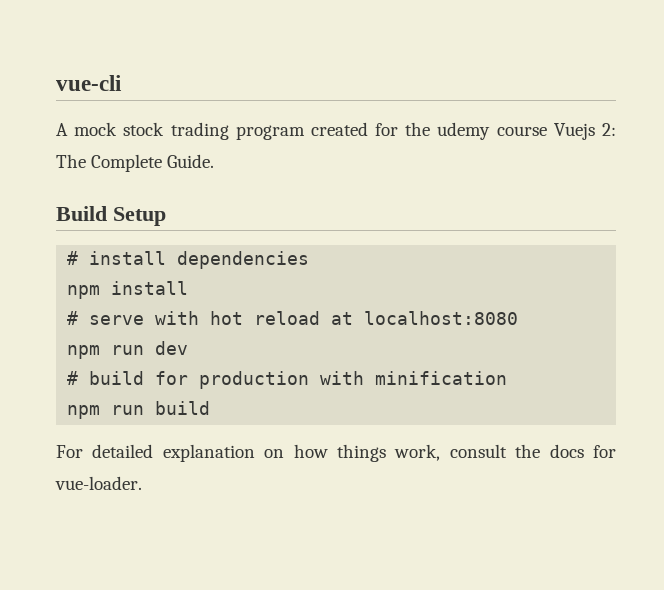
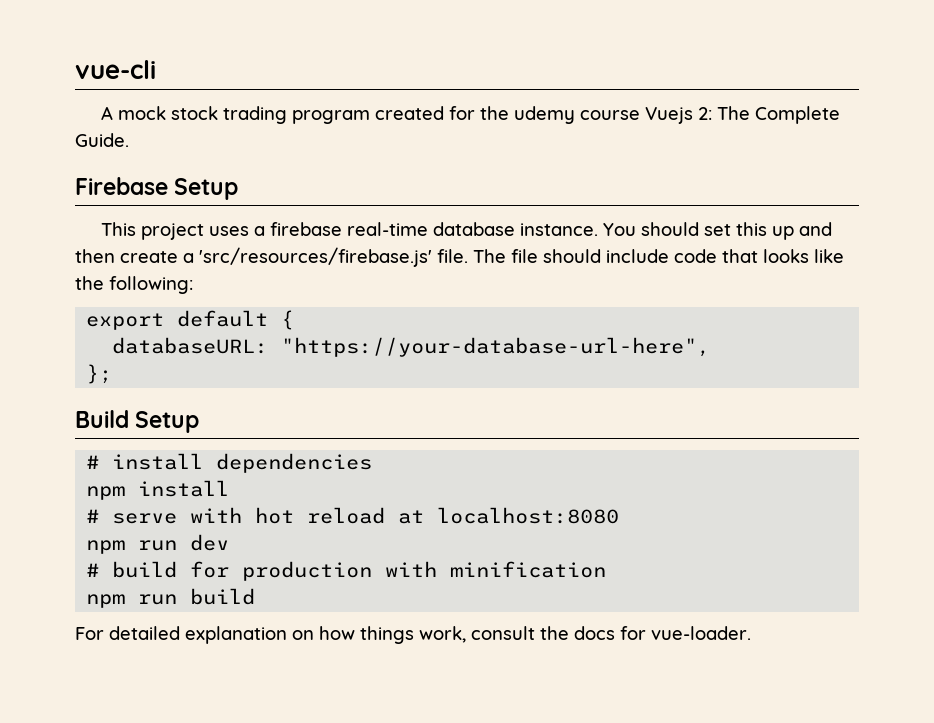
(215, 161) none -> [75,177,239,200] [101,222,833,240] [75,247,844,267] [75,276,193,294] [86,310,295,330] [112,337,711,357] [86,364,113,384] // Firebase Setup // This project uses a firebase real-time database instance. You should set this up and then create a 'src/resources/firebase.js' file. The file should include code that looks like the following: // export default { // databaseURL: "https://your-database-url-here", // };

